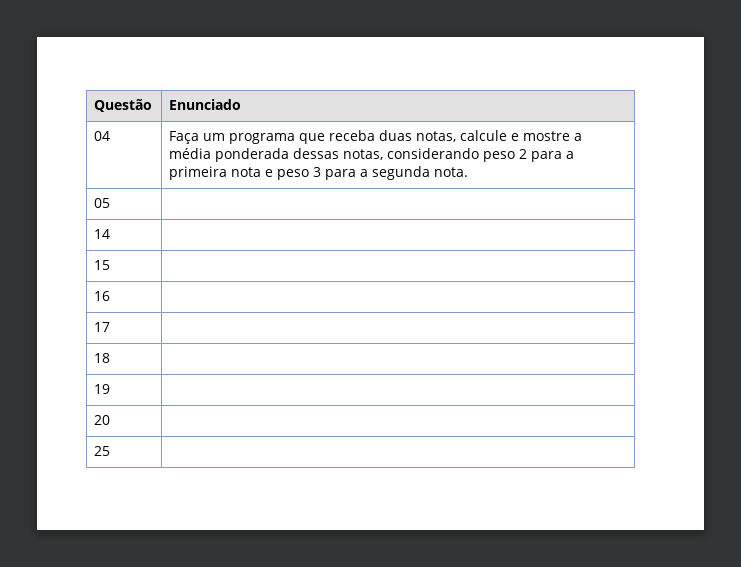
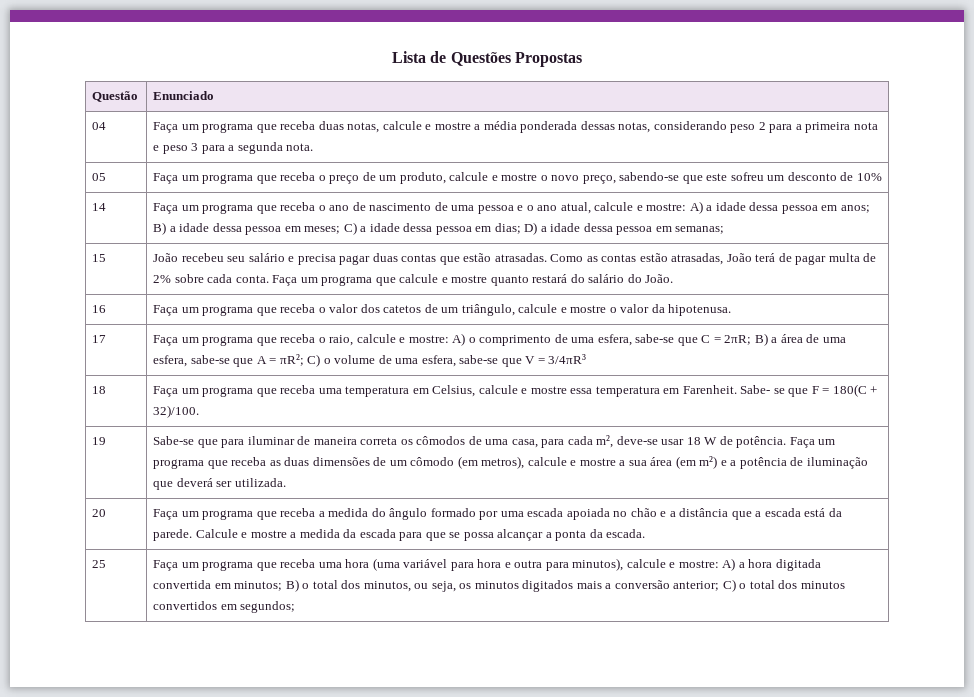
(94, 105) none -> [392,51,582,67] Lista de Questões Propostas //
[94,229,111,239] [94,260,111,270] [94,291,111,301] [94,322,111,332] [94,353,111,363] [94,384,111,394] [94,415,111,425] [94,446,111,456] // 14 | // 15 | // 16 | // 17 | // 18 | // 19 | // 20 | // 25 | -> [153,172,882,184] [92,203,107,211] [153,201,870,214] [153,222,725,235] [92,254,107,262] [153,253,877,265] [153,274,674,286] [92,305,107,313] [153,304,732,316] [92,335,107,343] [153,333,846,346] [153,354,587,367] [92,386,107,394] [153,384,878,397] [153,405,200,418] [92,437,107,445] [153,435,836,448] [153,456,868,469] [153,478,286,490] [92,509,107,517] [153,508,842,520] [153,529,646,541] [92,560,107,568] [153,558,821,571] [153,579,845,592] [153,601,296,613] Faça um programa que receba o preço de um produto, calcule e mostre o novo preço, sabendo-se que este sofreu um desconto de 10% // 14 | Faça um programa que receba o ano de nascimento de uma pessoa e o ano atual, calcule e mostre: A) a idade dessa pessoa em anos; B) a idade dessa pessoa em meses; C) a idade dessa pessoa em dias; D) a idade dessa pessoa em semanas; // 15 | João recebeu seu salário e precisa pagar duas contas que estão atrasadas. Como as contas estão atrasadas, João terá de pagar multa de 2% sobre cada conta. Faça um programa que calcule e mostre quanto restará do salário do João. // 16 | Faça um programa que receba o valor dos catetos de um triângulo, calcule e mostre o valor da hipotenusa. // 17 | Faça um programa que receba o raio, calcule e mostre: A) o comprimento de uma esfera, sabe-se que C = 2πR; B) a área de uma esfera, sabe-se que A = πR²; C) o volume de uma esfera, sabe-se que V = 3/4πR³ // 18 | Faça um programa que receba uma temperatura em Celsius, calcule e mostre essa temperatura em Farenheit. Sabe- se que F = 180(C + 32)/100. // 19 | Sabe-se que para iluminar de maneira correta os cômodos de uma casa, para cada m², deve-se usar 18 W de potência. Faça um programa que receba as duas dimensões de um cômodo (em metros), calcule e mostre a sua área (em m²) e a potência de iluminação que deverá ser utilizada. // 20 | Faça um programa que receba a medida do ângulo formado por uma escada apoiada no chão e a distância que a escada está da parede. Calcule e mostre a medida da escada para que se possa alcançar a ponta da escada. // 25 | Faça um programa que receba uma hora (uma variável para hora e outra para minutos), calcule e mostre: A) a hora digitada convertida em minutos; B) o total dos minutos, ou seja, os minutos digitados mais a conversão anterior; C) o total dos minutos convertidos em segundos;

